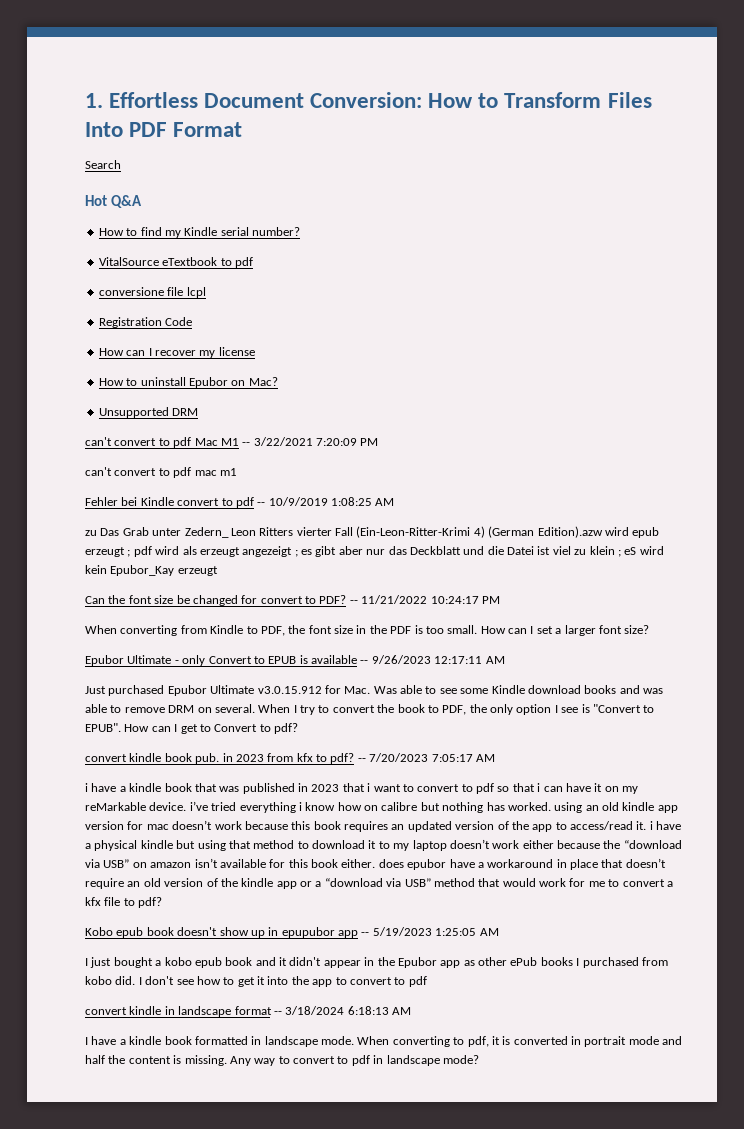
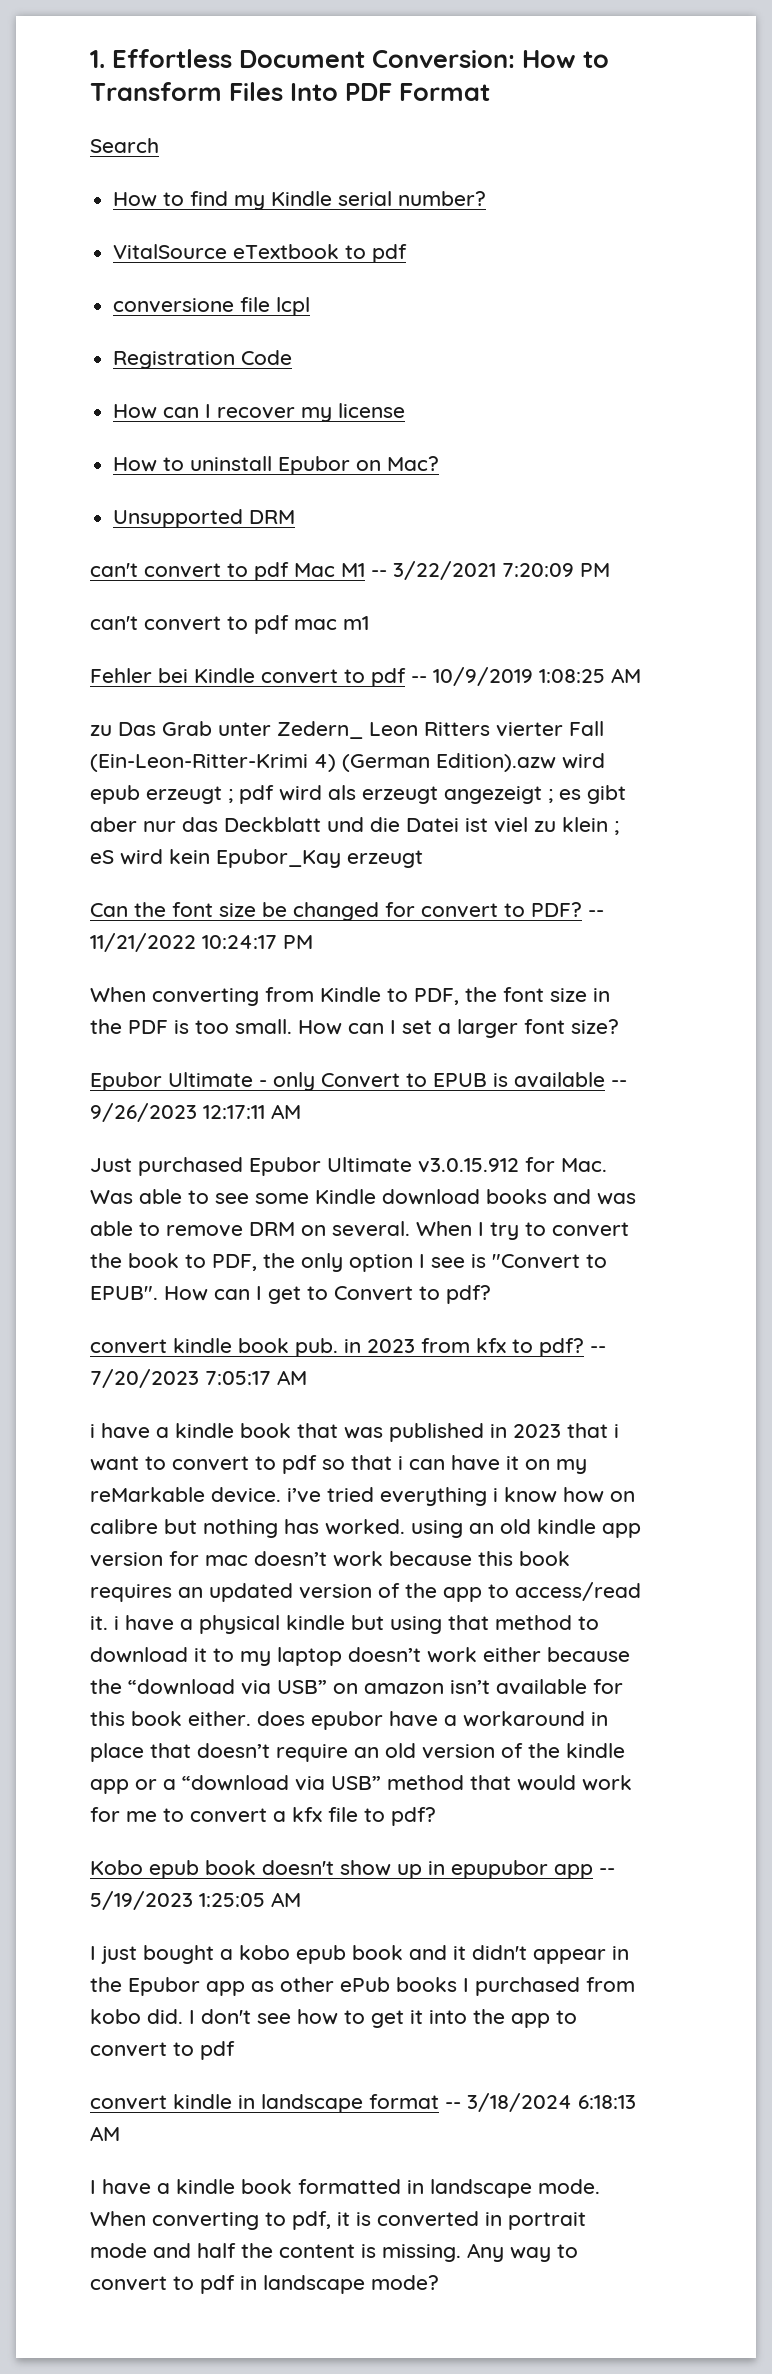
[85,195,142,208] // Hot Q&A -> (159, 145) none

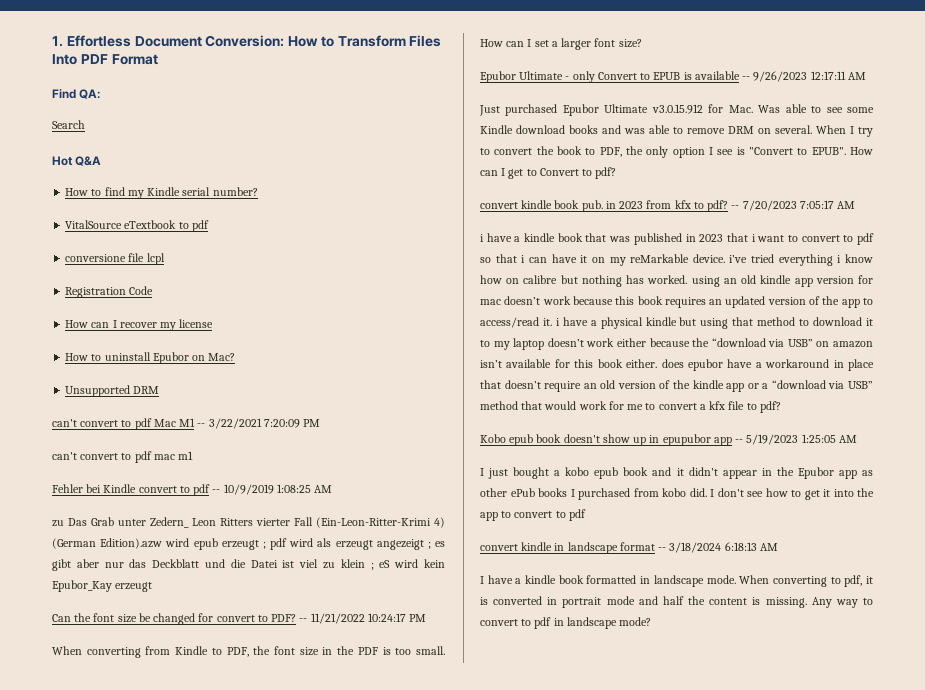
(490, 92) none -> [52,89,101,99] // Find QA:
(159, 145) none -> [52,156,102,166] // Hot Q&A

